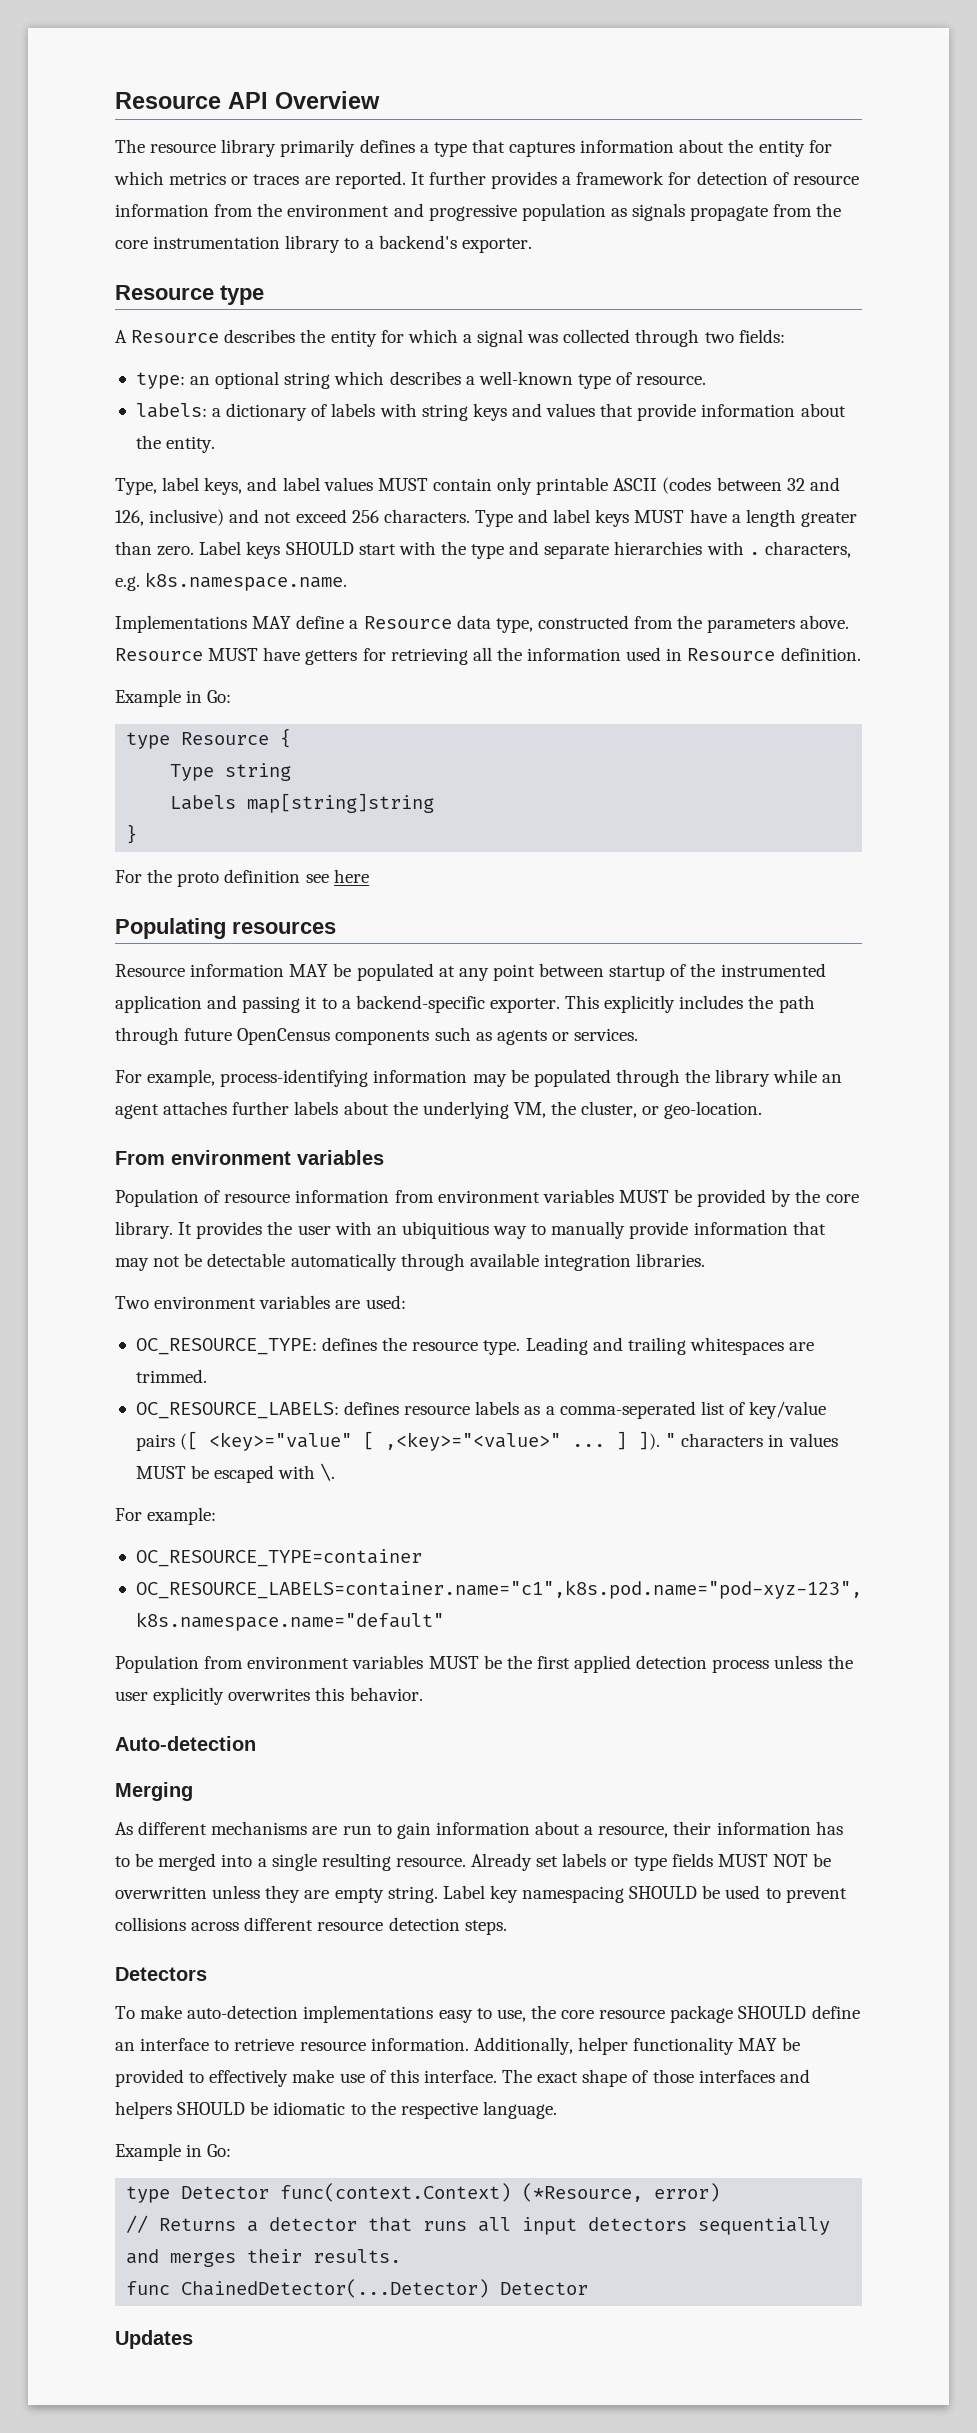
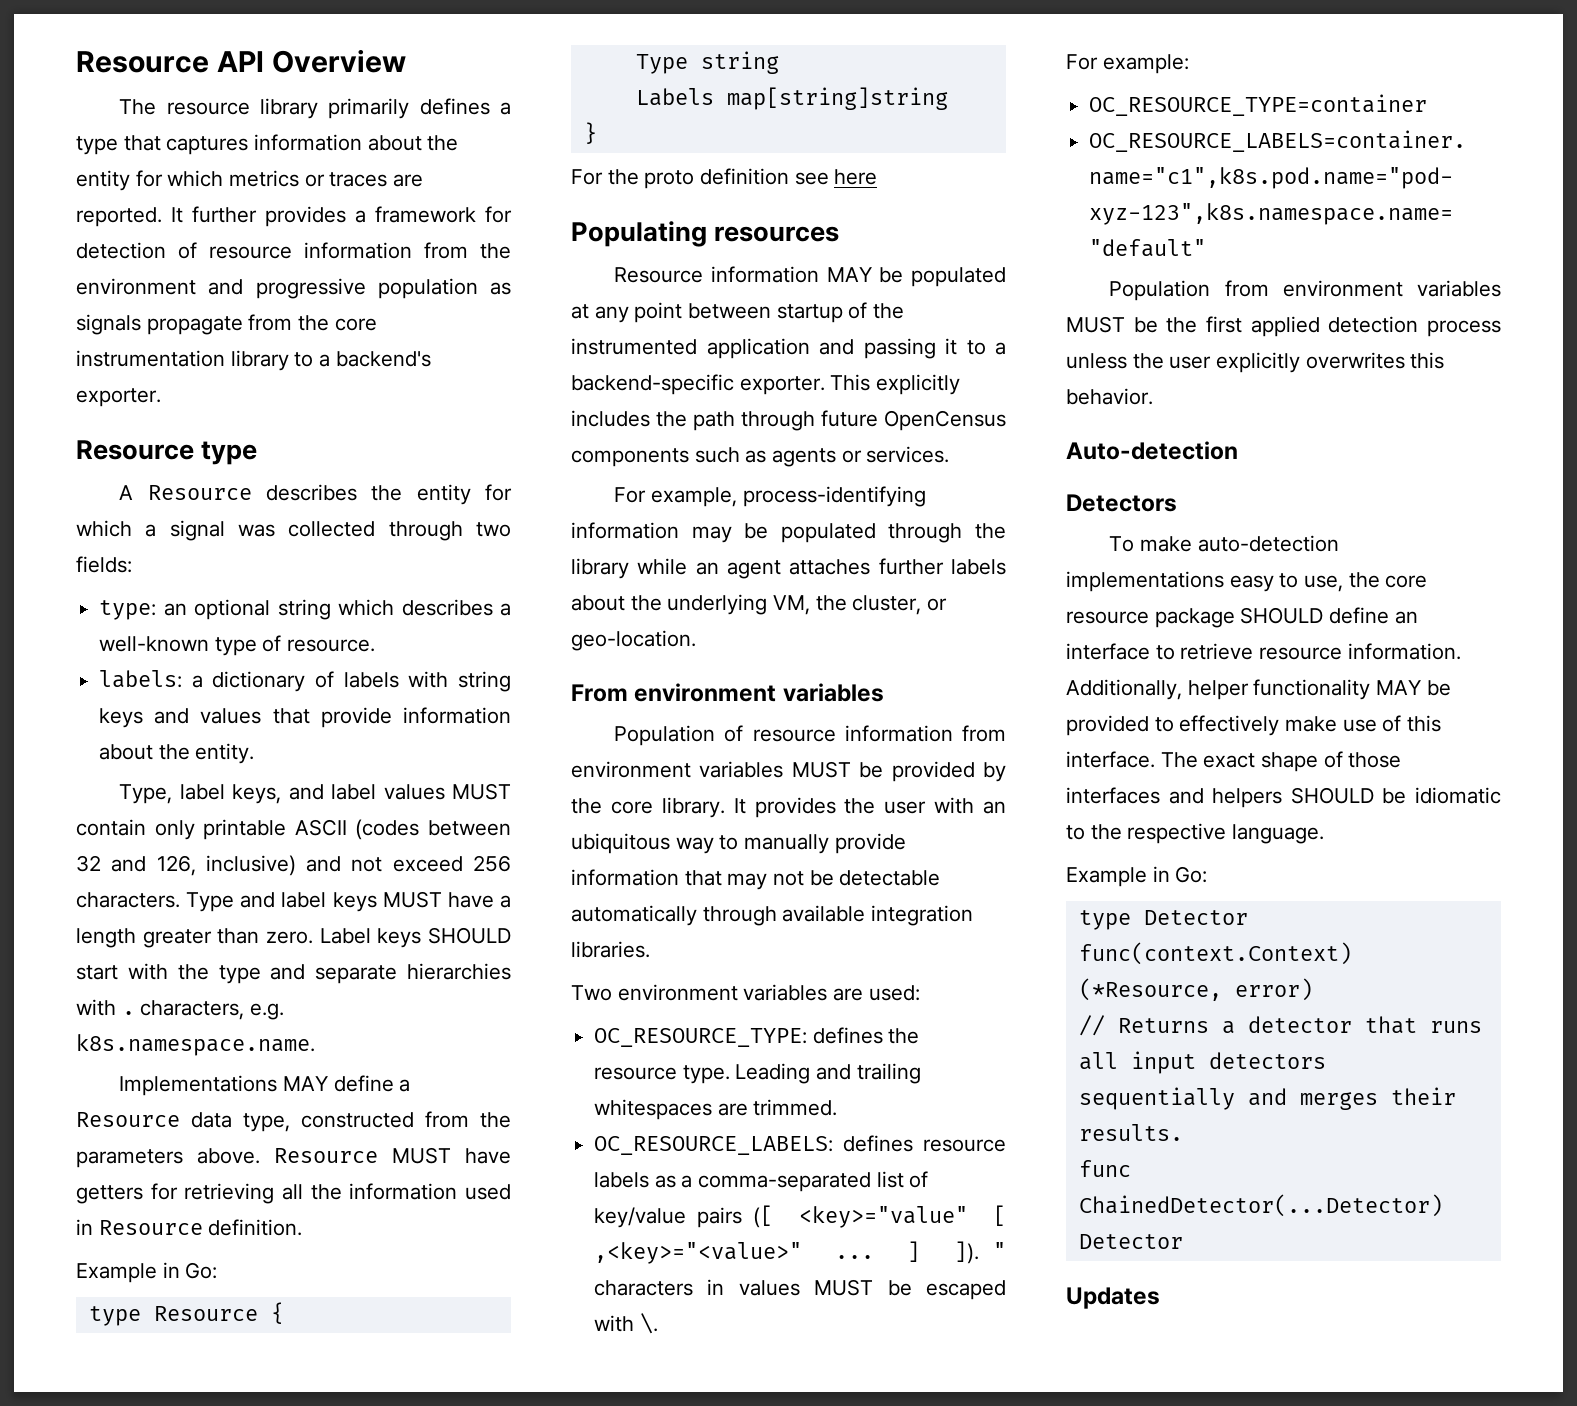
[401,1221,489,1239] ubiquitious -> [571,833,670,854] ubiquitous
[559,1401,696,1419] comma-seperated -> [698,1172,872,1192] comma-separated
[115,1782,193,1801] [115,1821,843,1839] [115,1853,832,1871] [115,1885,847,1903] [115,1917,507,1935] // Merging // As different mechanisms are run to gain information about a resource, their information has to be merged into a single resulting resource. Already set labels or type fields MUST NOT be overwritten unless they are empty string. Label key namespacing SHOULD be used to prevent collisions across different resource detection steps. -> (1238, 450) none

